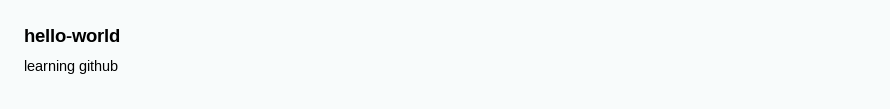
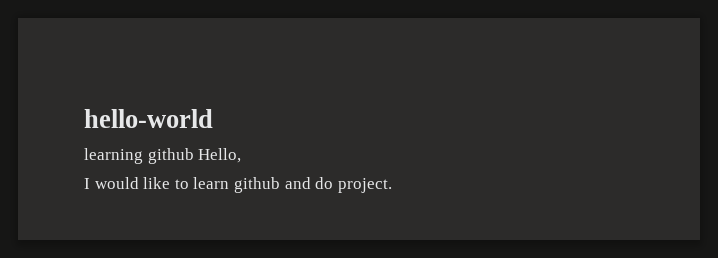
(118, 67) none -> [198,148,242,163] [84,177,392,193] Hello, // I would like to learn github and do project.

